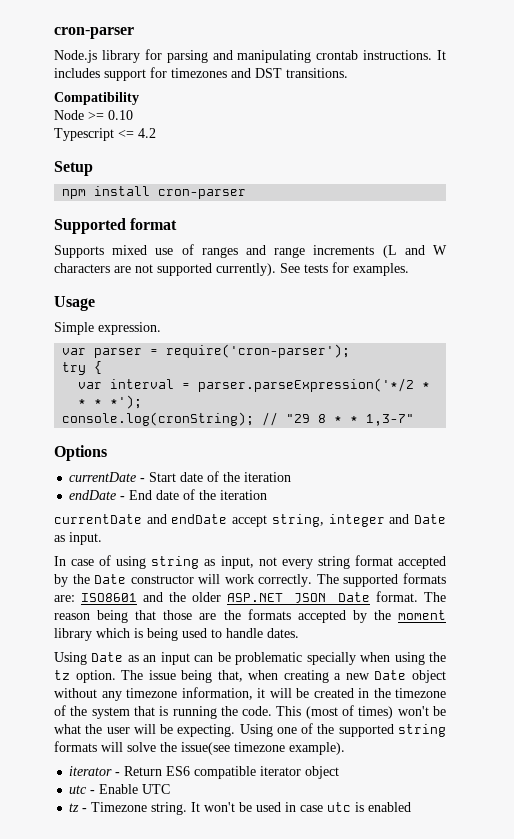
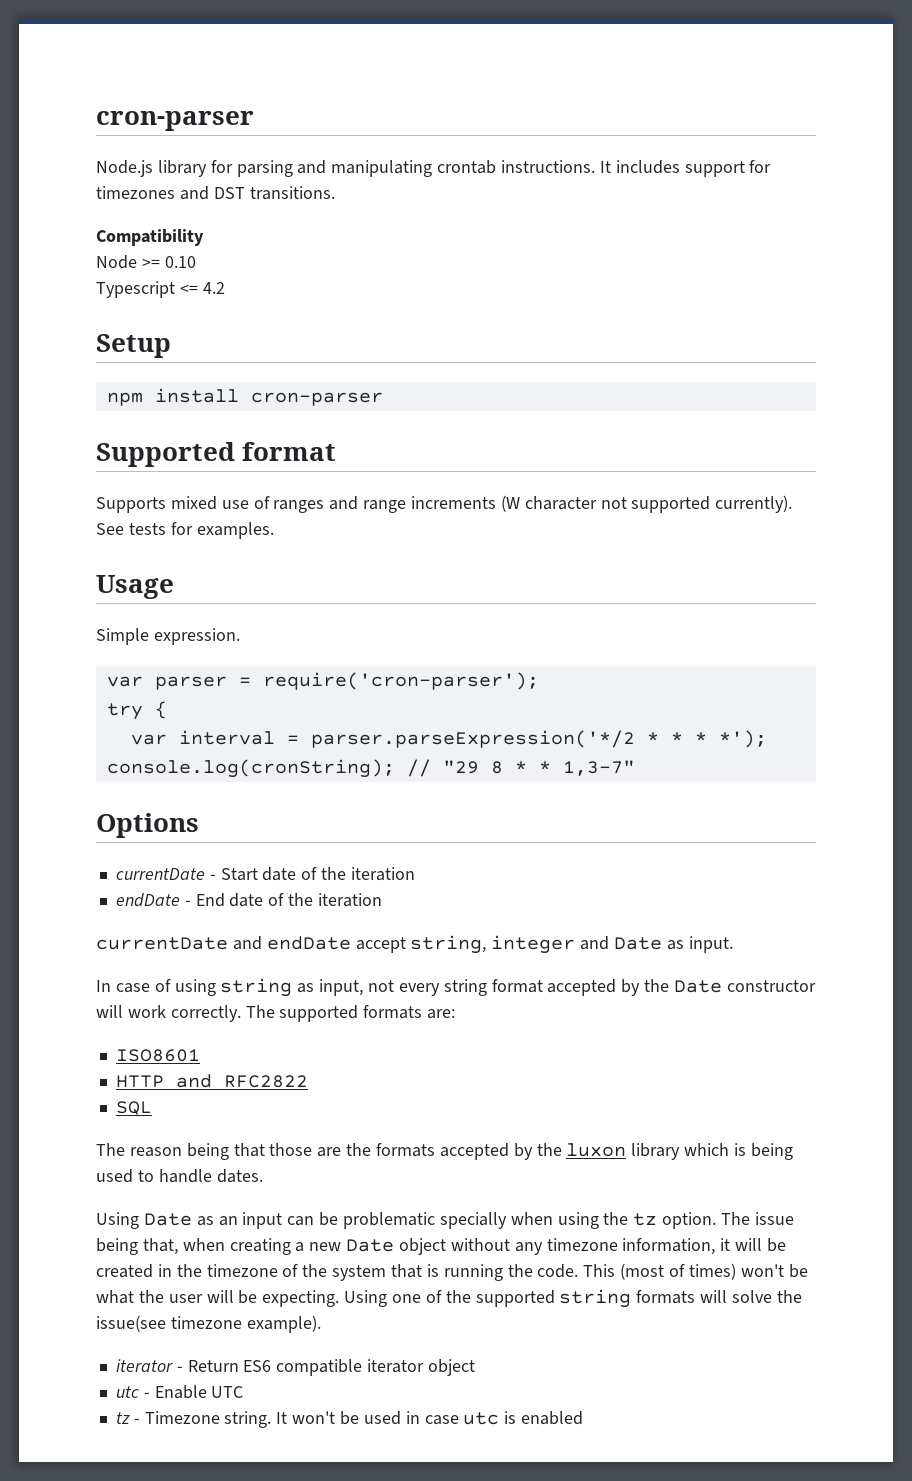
[382,245,447,258] [54,263,131,273] (L and W characters are -> [500,495,597,512] (W character
(75, 598) none -> (456, 1014) //
[142,591,419,603] and the older ASP.NET JSON Date format. -> [115,1074,308,1088] [115,1101,152,1115] // HTTP and RFC2822 // SQL //
[398,610,446,620] moment -> [566,1143,627,1157] luxon

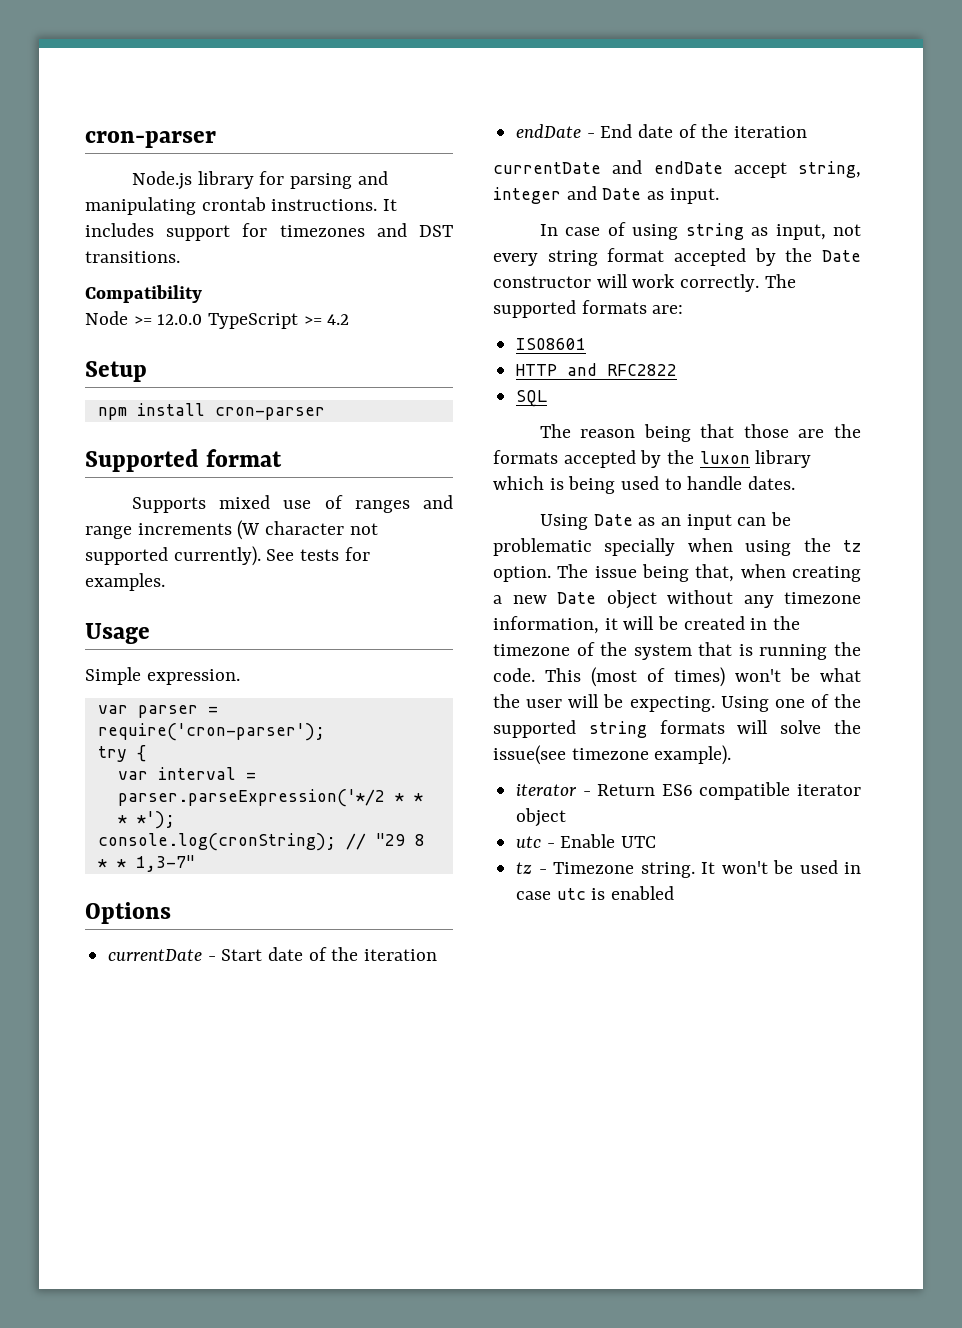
[164,256,196,268] [96,281,198,298] 0.10 // Typescript <= -> [157,313,322,329] 12.0.0 TypeScript >=

